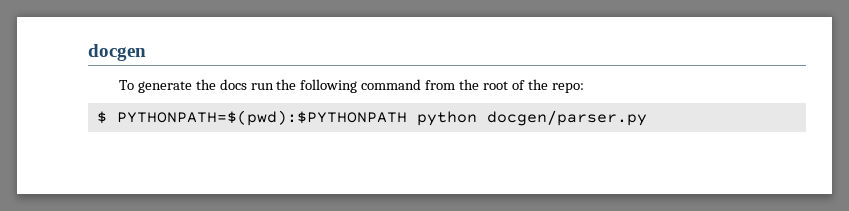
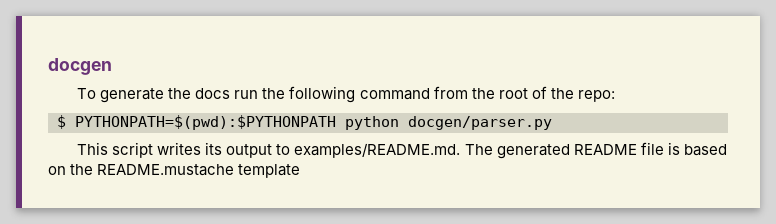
(647, 118) none -> [77,142,727,159] [48,164,301,178] // This script writes its output to examples/README.md. The generated README file is based on the README.mustache template

